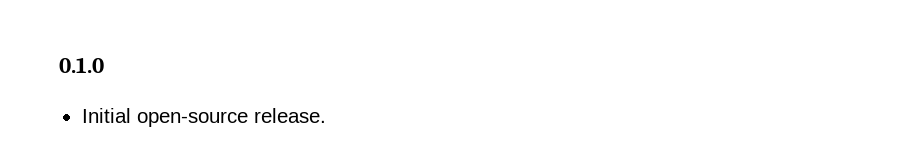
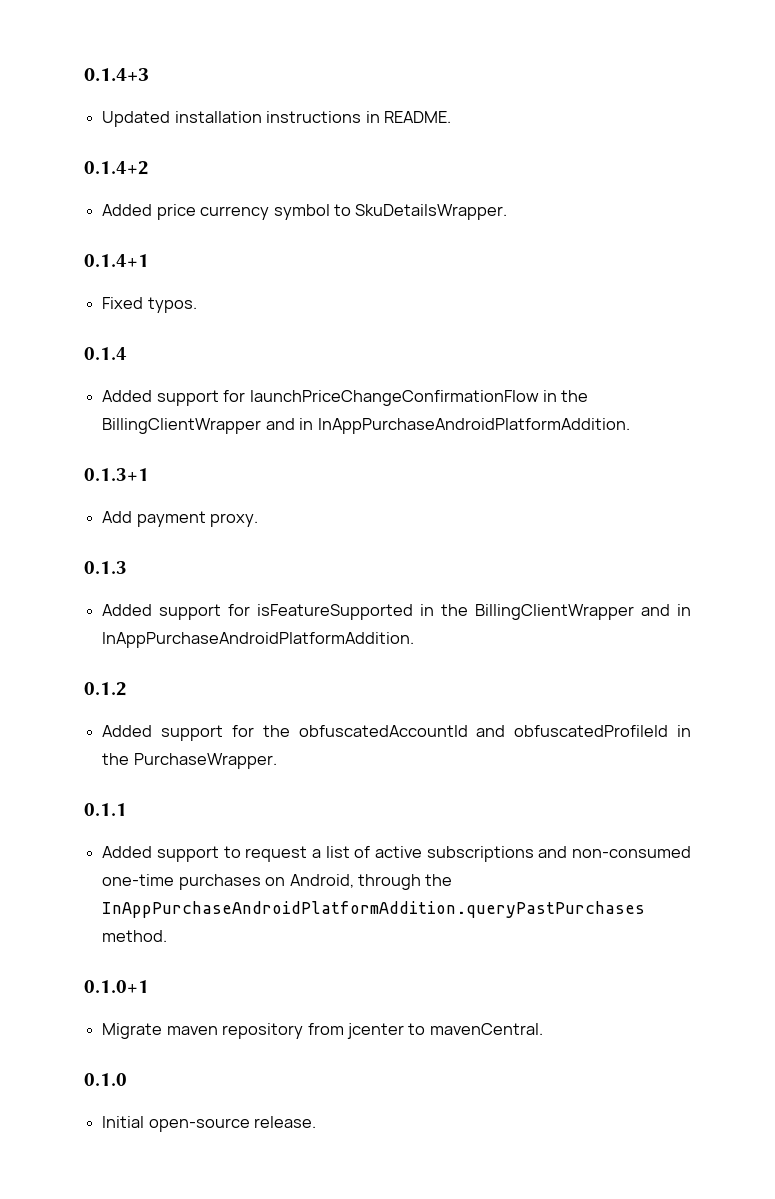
(59, 65) none -> [84,68,149,82] [102,111,451,127] [84,161,149,175] [102,204,508,220] [84,254,149,267] [102,297,197,313] [84,347,127,360] [102,390,589,406] [102,418,630,434] [84,468,149,481] [102,511,259,527] [84,561,127,574] [102,604,692,620] [102,632,415,648] [84,682,127,696] [102,725,691,741] [102,753,277,769] [84,803,127,816] [102,846,691,862] [102,874,453,890] [102,901,646,918] [102,930,168,942] [84,980,149,993] [102,1023,543,1039] 0.1.4+3 // Updated installation instructions in README. // 0.1.4+2 // Added price currency symbol to SkuDetailsWrapper. // 0.1.4+1 // Fixed typos. // 0.1.4 // Added support for launchPriceChangeConfirmationFlow in the BillingClientWrapper and in InAppPurchaseAndroidPlatformAddition. // 0.1.3+1 // Add payment proxy. // 0.1.3 // Added support for isFeatureSupported in the BillingClientWrapper and in InAppPurchaseAndroidPlatformAddition. // 0.1.2 // Added support for the obfuscatedAccountId and obfuscatedProfileId in the PurchaseWrapper. // 0.1.1 // Added support to request a list of active subscriptions and non-consumed one-time purchases on Android, through the InAppPurchaseAndroidPlatformAddition.queryPastPurchases method. // 0.1.0+1 // Migrate maven repository from jcenter to mavenCentral. //

